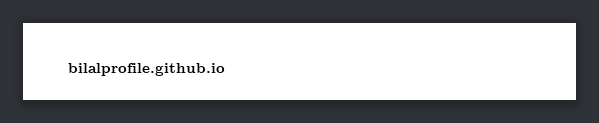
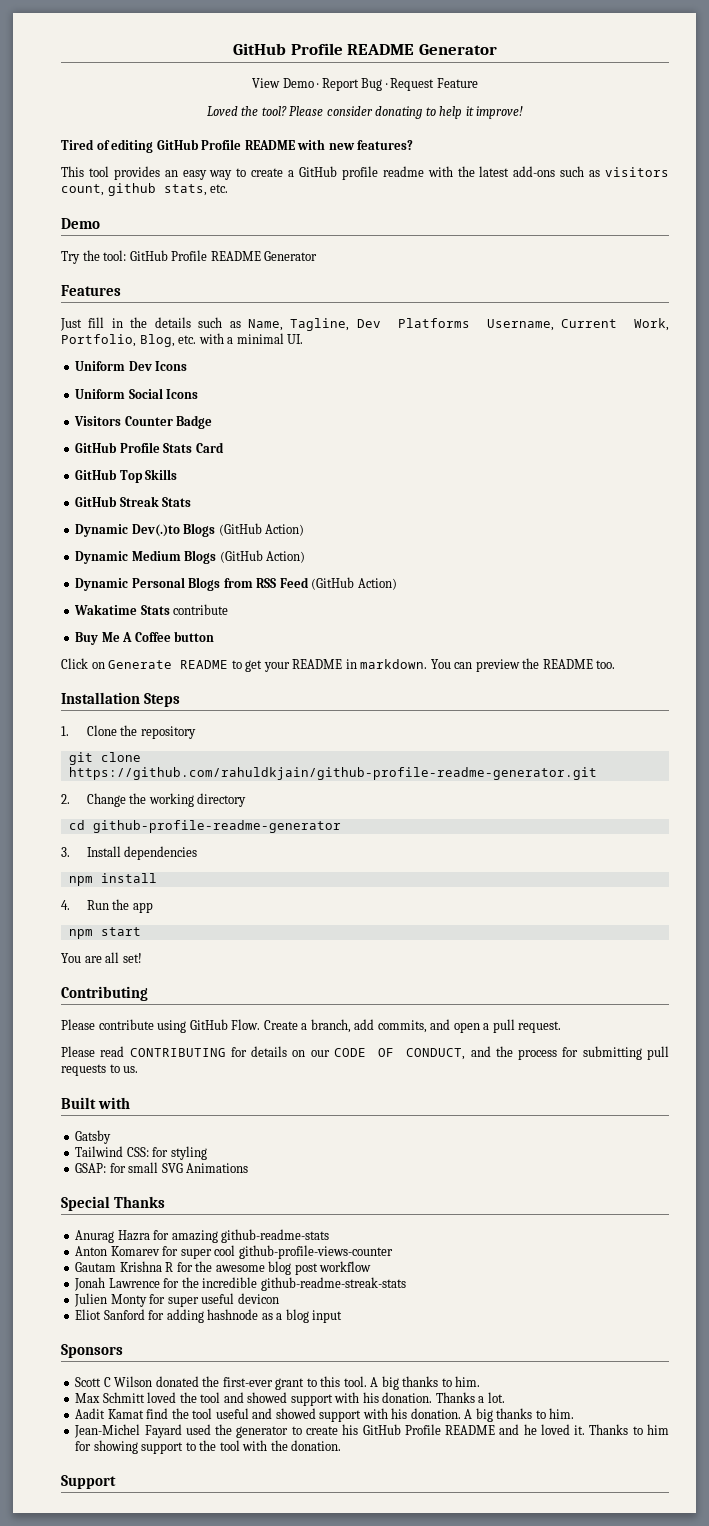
[68,63,225,76] bilalprofile.github.io -> [233,43,497,55] [252,78,478,91] [206,106,524,119] [61,139,414,153] [61,166,670,180] [61,183,229,196] [61,218,100,229] [61,250,318,264] [61,285,121,296] [60,317,669,331] [61,333,304,347] [75,361,188,371] [75,388,199,399] [74,415,213,429] [75,442,224,453] [75,469,178,483] [75,496,192,507] [75,523,305,537] [75,550,306,564] [75,577,397,591] [74,604,229,615] [75,631,215,645] [61,658,616,672] [61,692,181,707] [61,725,196,739] [68,752,141,765] [68,767,597,780] [61,793,247,807] [68,820,341,833] [61,846,198,860] [68,873,157,886] [61,899,153,913] [68,927,141,939] [61,952,142,963] [61,986,148,1001] [61,1019,562,1033] [61,1046,669,1060] [61,1064,139,1076] [61,1097,131,1109] [75,1130,112,1144] [75,1146,207,1160] [75,1162,249,1173] [61,1196,166,1211] [75,1229,330,1243] [75,1245,393,1259] [75,1261,372,1275] [74,1277,406,1291] [74,1293,279,1307] [75,1309,343,1323] [61,1344,123,1358] [75,1376,481,1390] [75,1392,505,1406] [75,1408,575,1422] [74,1424,670,1438] [75,1440,342,1454] [61,1475,116,1489] GitHub Profile README Generator // View Demo · Report Bug · Request Feature // Loved the tool? Please consider donating to help it improve! // Tired of editing GitHub Profile README with new features? // This tool provides an easy way to create a GitHub profile readme with the latest add-ons such as visitors count, github stats, etc. // Demo // Try the tool: GitHub Profile README Generator // Features // Just fill in the details such as Name, Tagline, Dev Platforms Username, Current Work, Portfolio, Blog, etc. with a minimal UI. // Uniform Dev Icons // Uniform Social Icons // Visitors Counter Badge // GitHub Profile Stats Card // GitHub Top Skills // GitHub Streak Stats // Dynamic Dev(.)to Blogs (GitHub Action) // Dynamic Medium Blogs (GitHub Action) // Dynamic Personal Blogs from RSS Feed (GitHub Action) // Wakatime Stats contribute // Buy Me A Coffee button // Click on Generate README to get your README in markdown. You can preview the README too. // Installation Steps // 1. Clone the repository // git clone https://github.com/rahuldkjain/github-profile-readme-generator.git // 2. Change the working directory // cd github-profile-readme-generator // 3. Install dependencies // npm install // 4. Run the app // npm start // You are all set! // Contributing // Please contribute using GitHub Flow. Create a branch, add commits, and open a pull request. // Please read CONTRIBUTING for details on our CODE OF CONDUCT, and the process for submitting pull requests to us. // Built with // Gatsby // Tailwind CSS: for styling // GSAP: for small SVG Animations // Special Thanks // Anurag Hazra for amazing github-readme-stats // Anton Komarev for super cool github-profile-views-counter // Gautam Krishna R for the awesome blog post workflow // Jonah Lawrence for the incredible github-readme-streak-stats // Julien Monty for super useful devicon // Eliot Sanford for adding hashnode as a blog input // Sponsors // Scott C Wilson donated the first-ever grant to this tool. A big thanks to him. // Max Schmitt loved the tool and showed support with his donation. Thanks a lot. // Aadit Kamat find the tool useful and showed support with his donation. A big thanks to him. // Jean-Michel Fayard used the generator to create his GitHub Profile README and he loved it. Thanks to him for showing support to the tool with the donation. // Support

